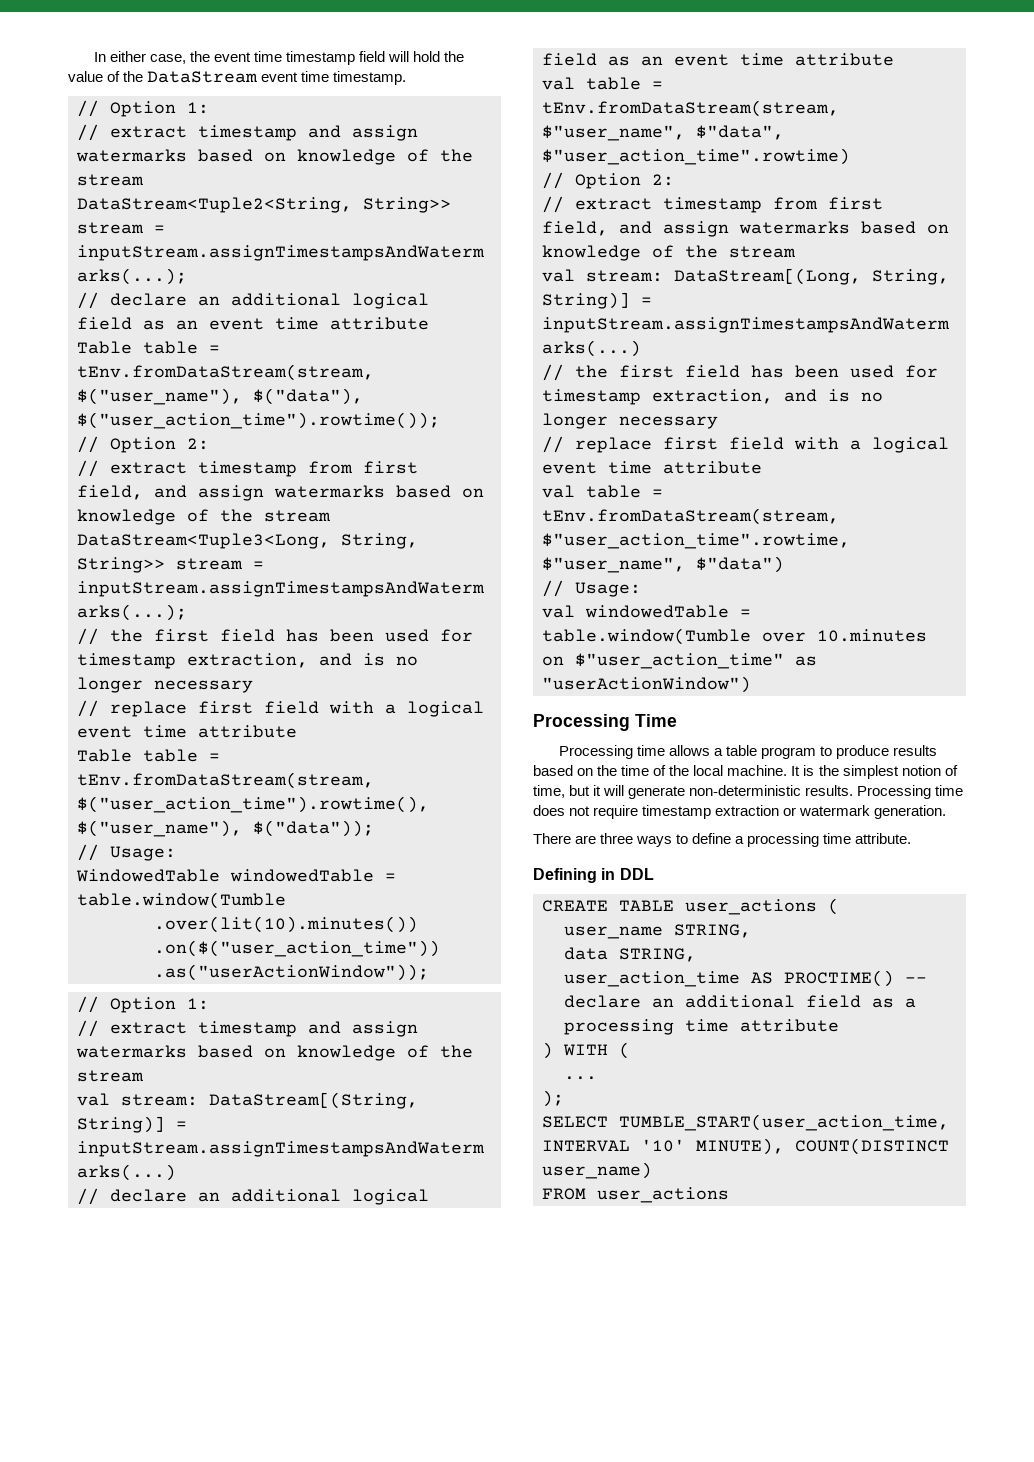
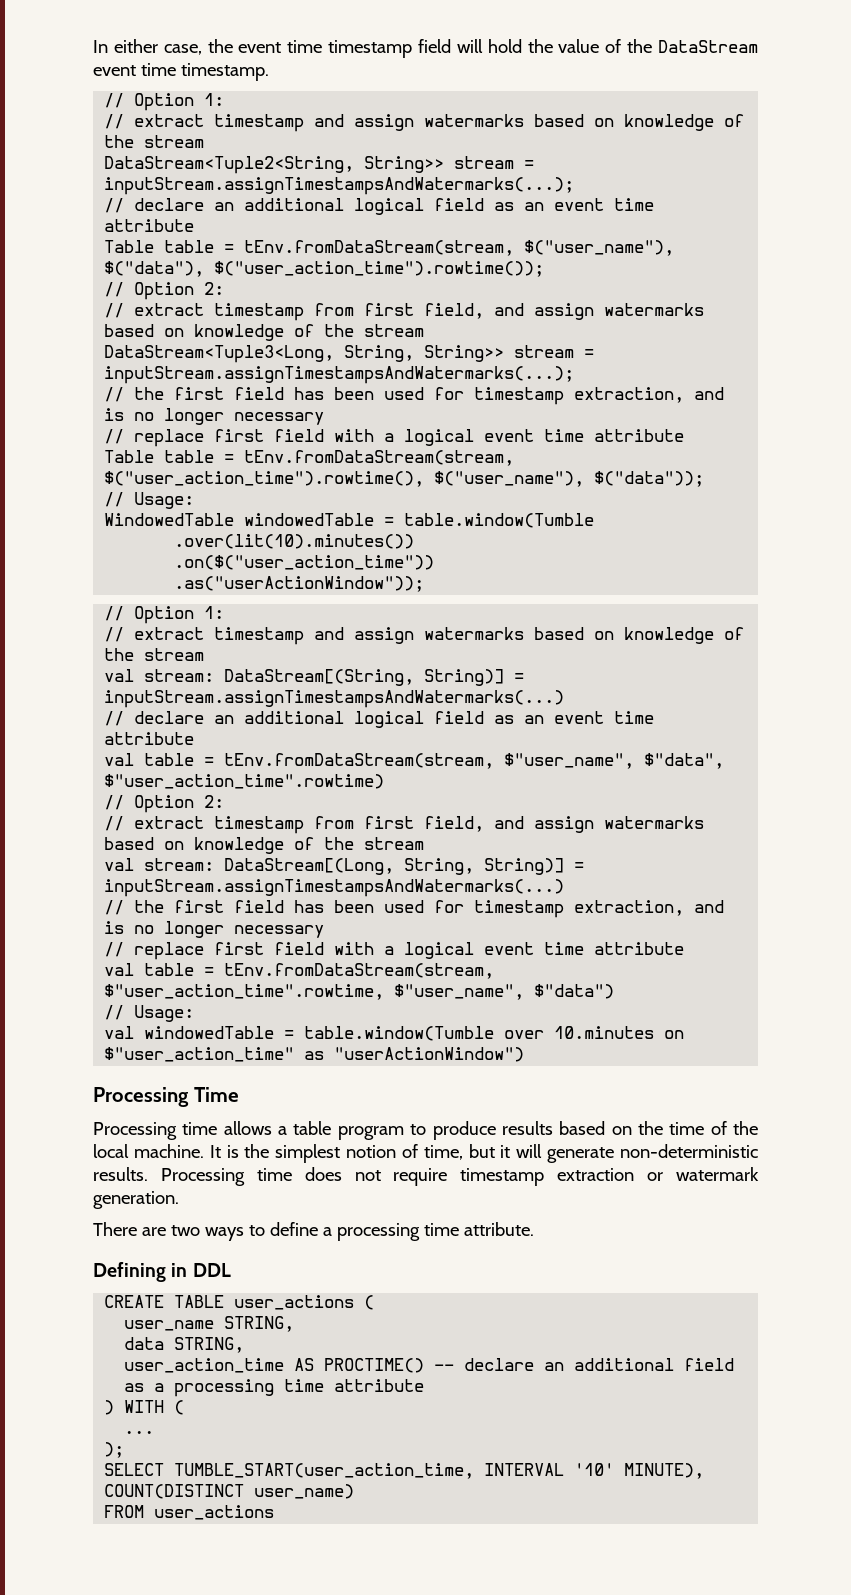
[600,833,634,844] three -> [170,1225,200,1236] two

